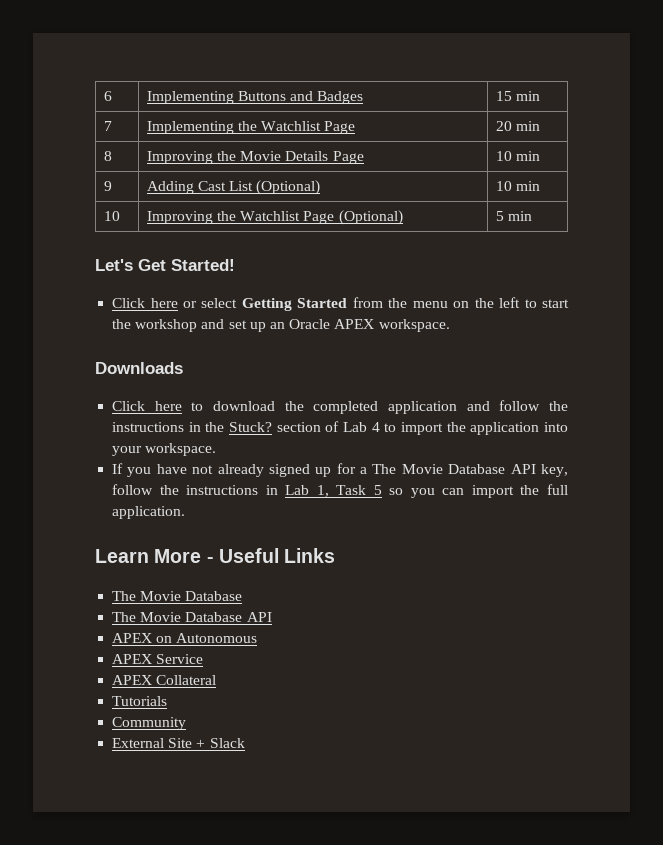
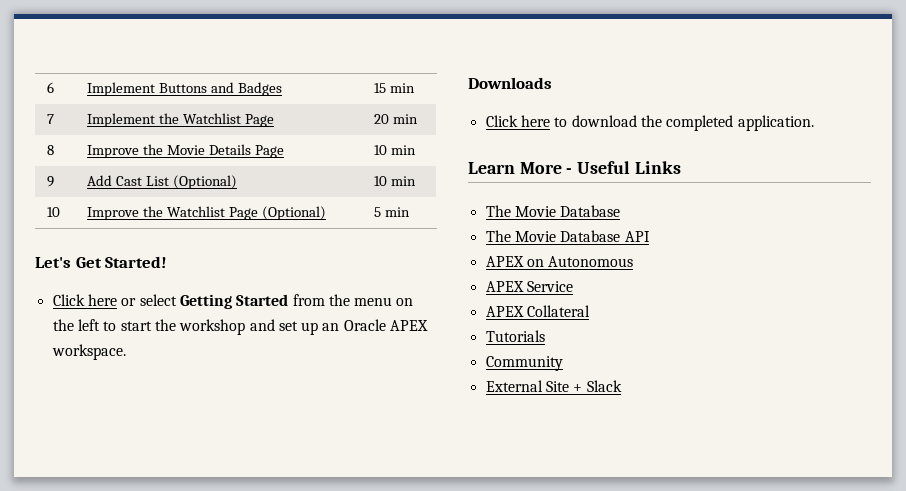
[146,91,234,104] Implementing -> [87,82,156,96] Implement
[146,121,234,134] Implementing -> [87,113,156,127] Implement
[146,151,213,164] Improving -> [87,145,140,158] Improve
[146,181,194,194] Adding -> [87,175,113,186] Add
[146,211,213,224] Improving -> [87,207,140,220] Improve
[388,400,568,414] [112,421,569,435] [112,443,217,456] [112,463,568,477] [112,484,568,498] application and follow the instructions in the Stuck? section of Lab 4 to import the application into your workspace. // If you have not already signed up for a The Movie Database API key, follow the instructions in Lab 1, Task 5 so you can import the full -> (734, 123) none

